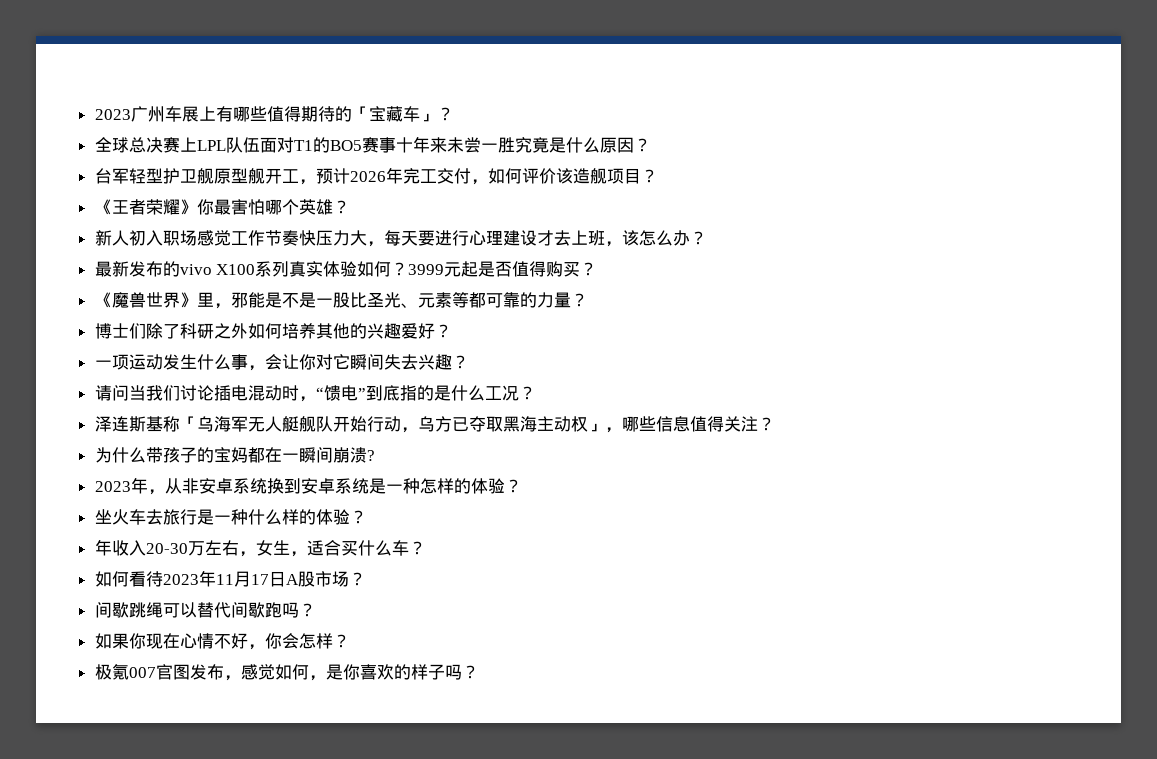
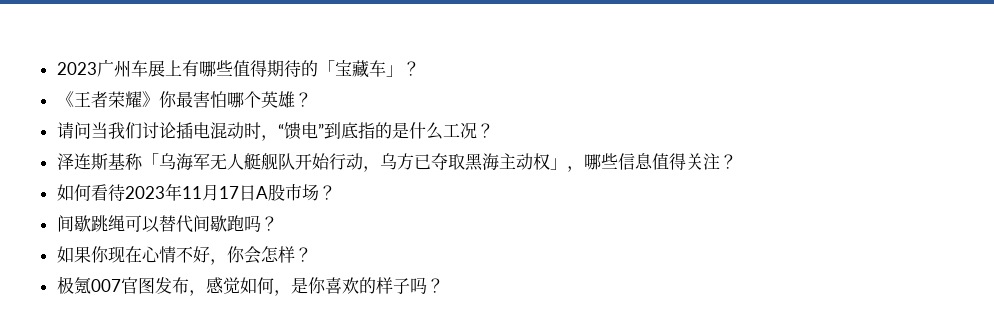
[94,136,651,153] [94,167,658,185] // 全球总决赛上LPL队伍面对T1的BO5赛事十年来未尝一胜究竟是什么原因？ // 台军轻型护卫舰原型舰开工，预计2026年完工交付，如何评价该造舰项目？ -> (420, 68) none
[94,230,707,247] [94,261,598,277] [94,292,588,309] [94,323,452,339] [94,354,469,371] // 新人初入职场感觉工作节奏快压力大，每天要进行心理建设才去上班，该怎么办？ // 最新发布的vivo X100系列真实体验如何？3999元起是否值得购买？ // 《魔兽世界》里，邪能是不是一股比圣光、元素等都可靠的力量？ // 博士们除了科研之外如何培养其他的兴趣爱好？ // 一项运动发生什么事，会让你对它瞬间失去兴趣？ -> (312, 99) none
[94,447,375,463] [94,477,522,495] [94,509,367,525] [94,539,426,557] // 为什么带孩子的宝妈都在一瞬间崩溃? // 2023年，从非安卓系统换到安卓系统是一种怎样的体验？ // 坐火车去旅行是一种什么样的体验？ // 年收入20-30万左右，女生，适合买什么车？ -> (737, 161) none

